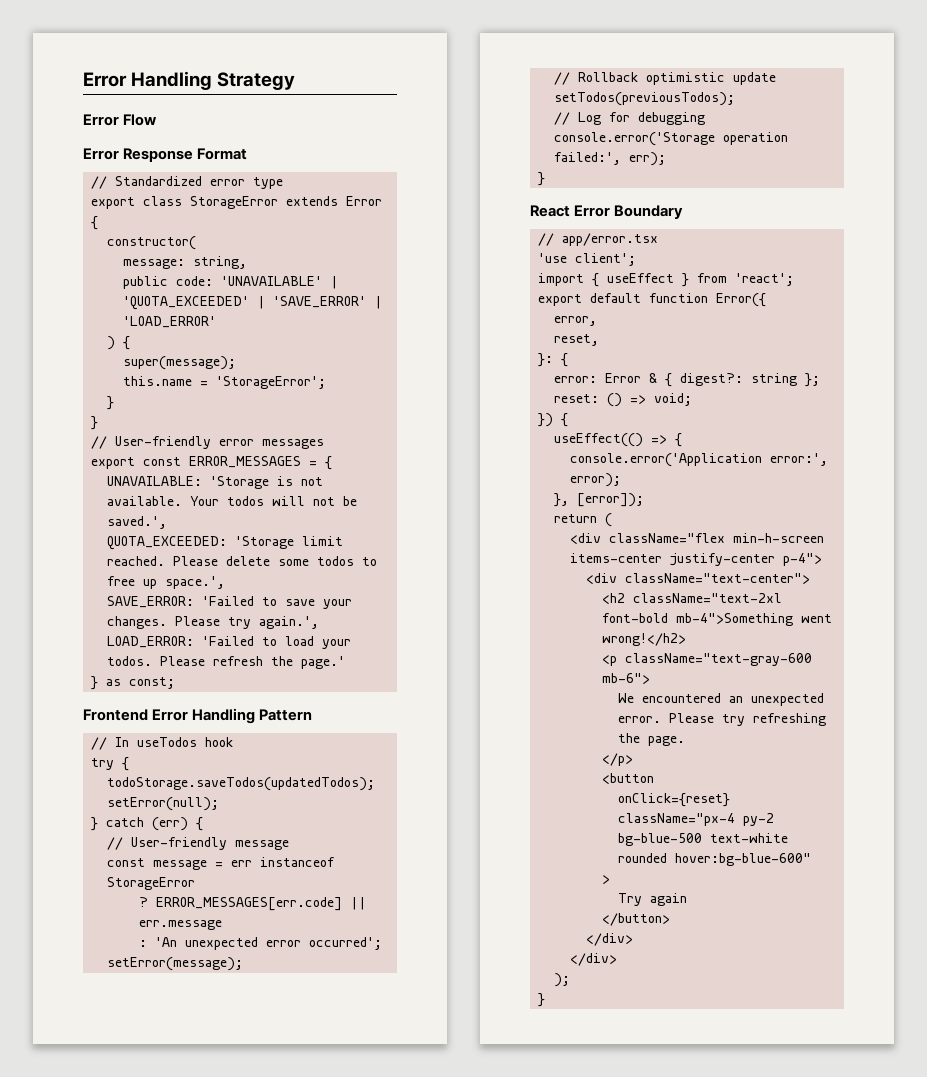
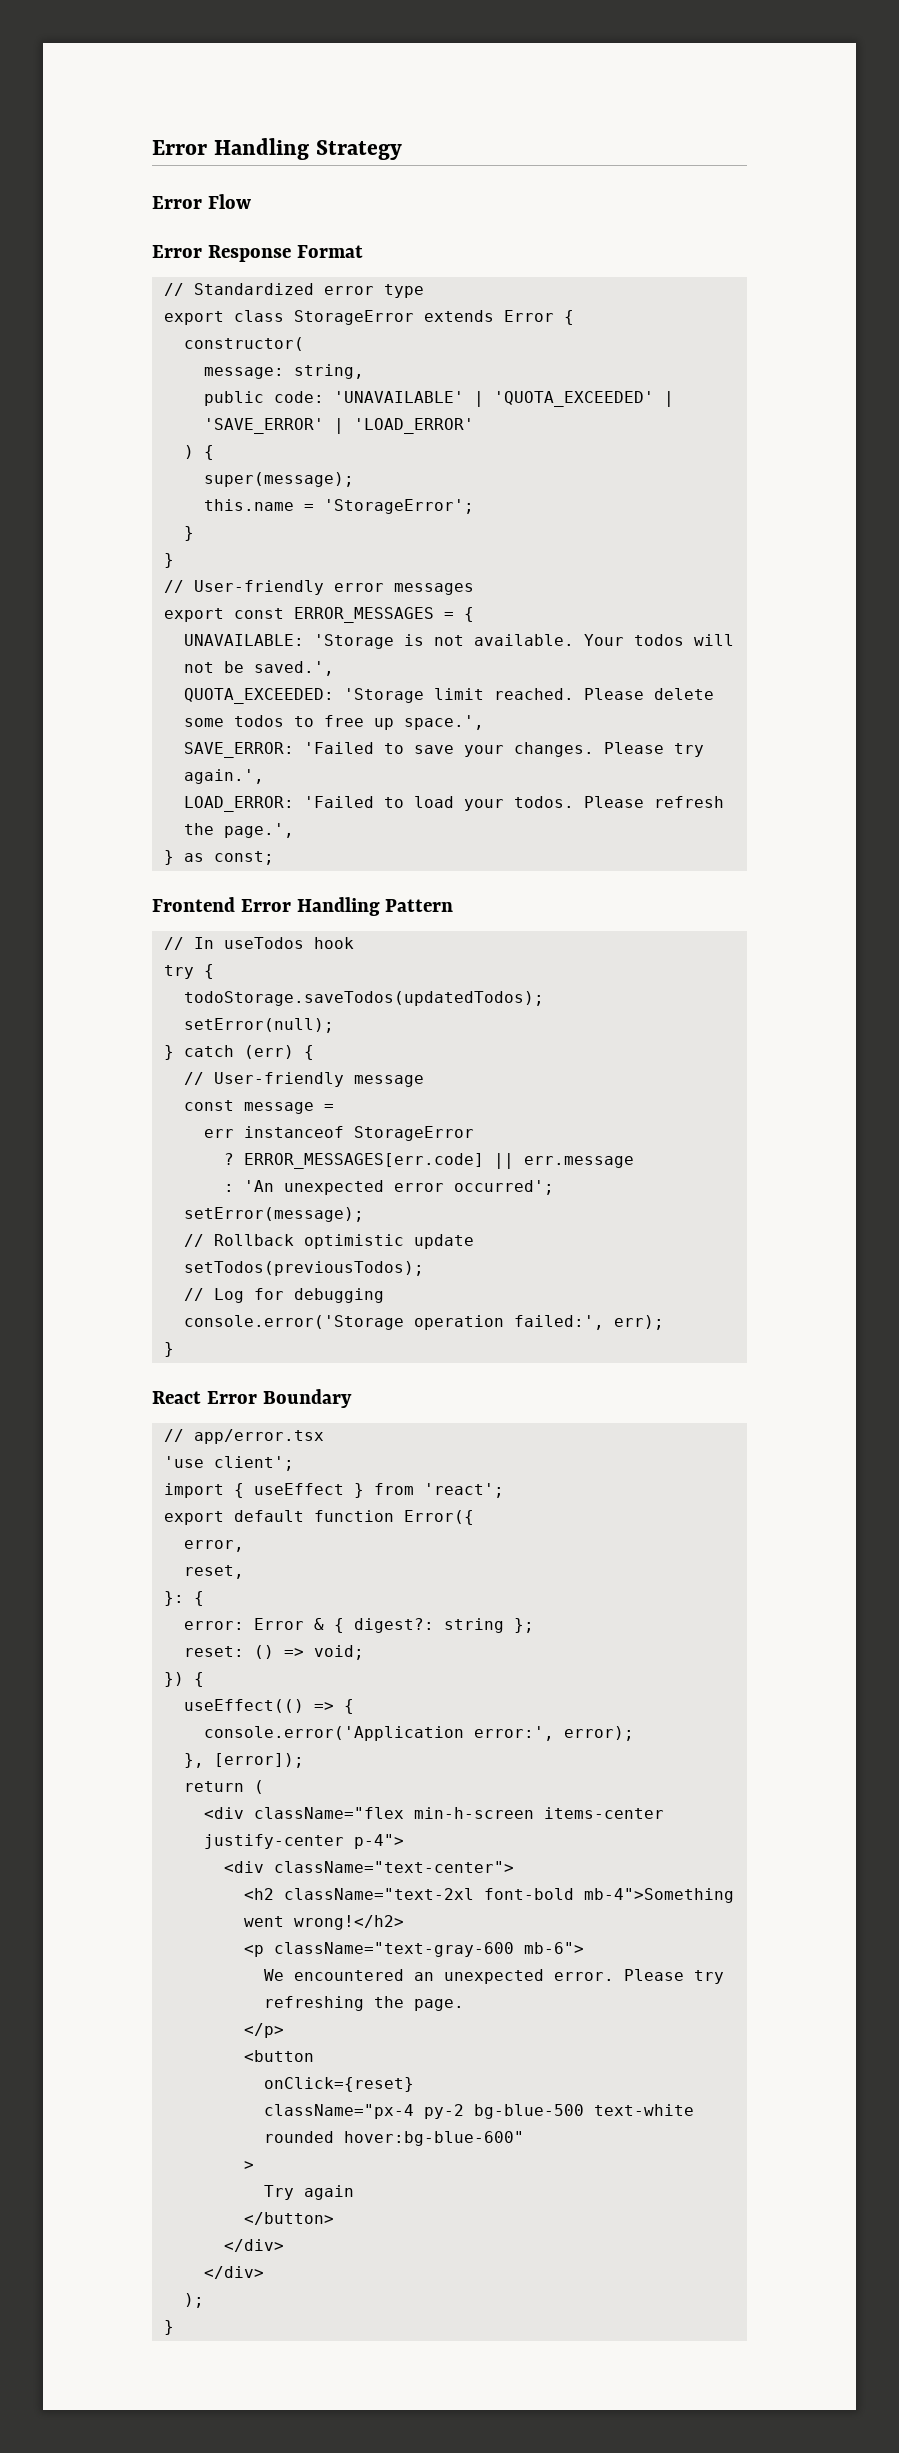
[301,656,346,669] page.' -> [224,823,294,838] page.',
(224, 864) none -> (334, 1107) //

